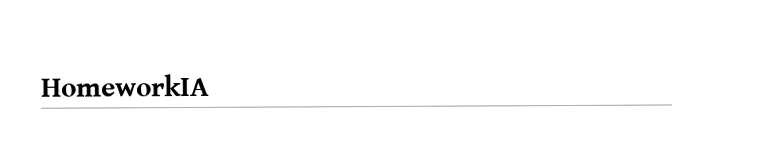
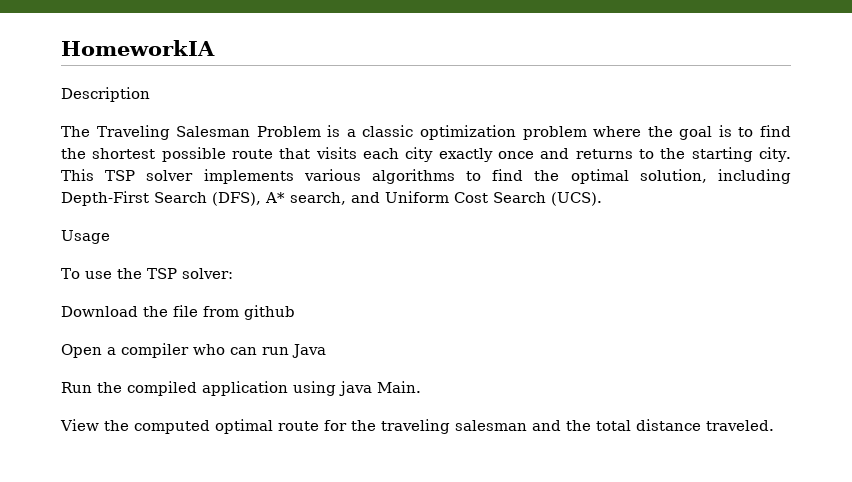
(210, 85) none -> [61,87,150,102] [61,125,791,140] [61,147,792,162] [61,169,791,184] [61,191,602,206] [61,230,110,244] [61,268,233,279] [61,305,295,320] [61,343,326,358] [61,381,421,396] [60,419,774,434] // Description // The Traveling Salesman Problem is a classic optimization problem where the goal is to find the shortest possible route that visits each city exactly once and returns to the starting city. This TSP solver implements various algorithms to find the optimal solution, including Depth-First Search (DFS), A* search, and Uniform Cost Search (UCS). // Usage // To use the TSP solver: // Download the file from github // Open a compiler who can run Java // Run the compiled application using java Main. // View the computed optimal route for the traveling salesman and the total distance traveled.

